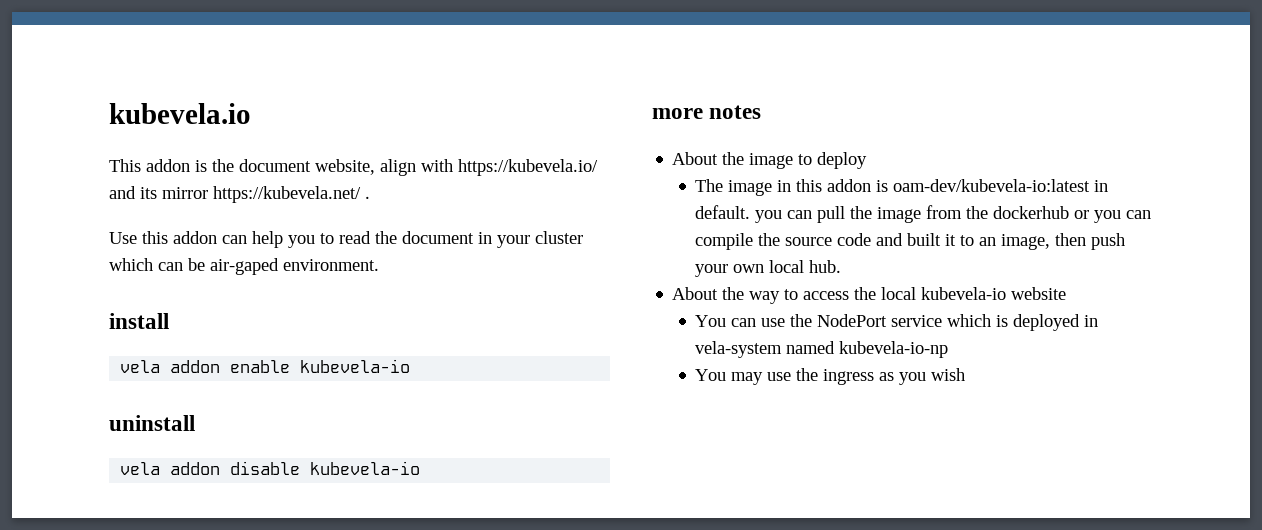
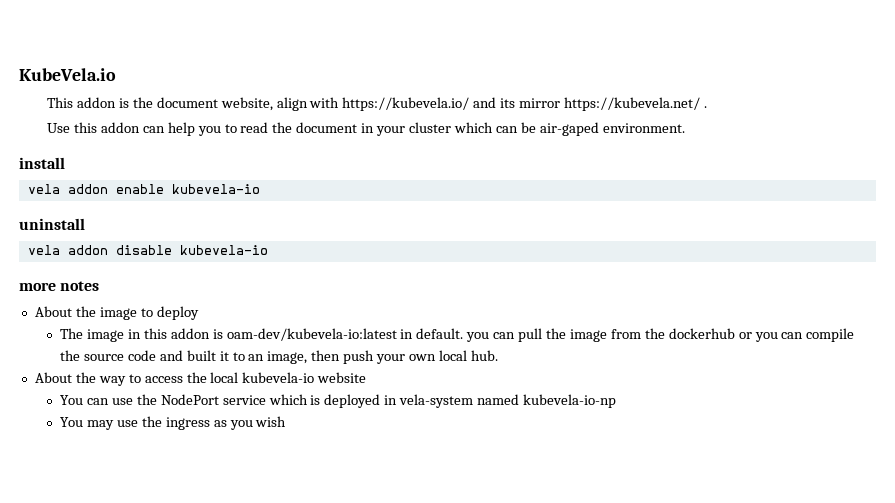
[109,103,251,124] kubevela.io -> [19,68,116,81] KubeVela.io

